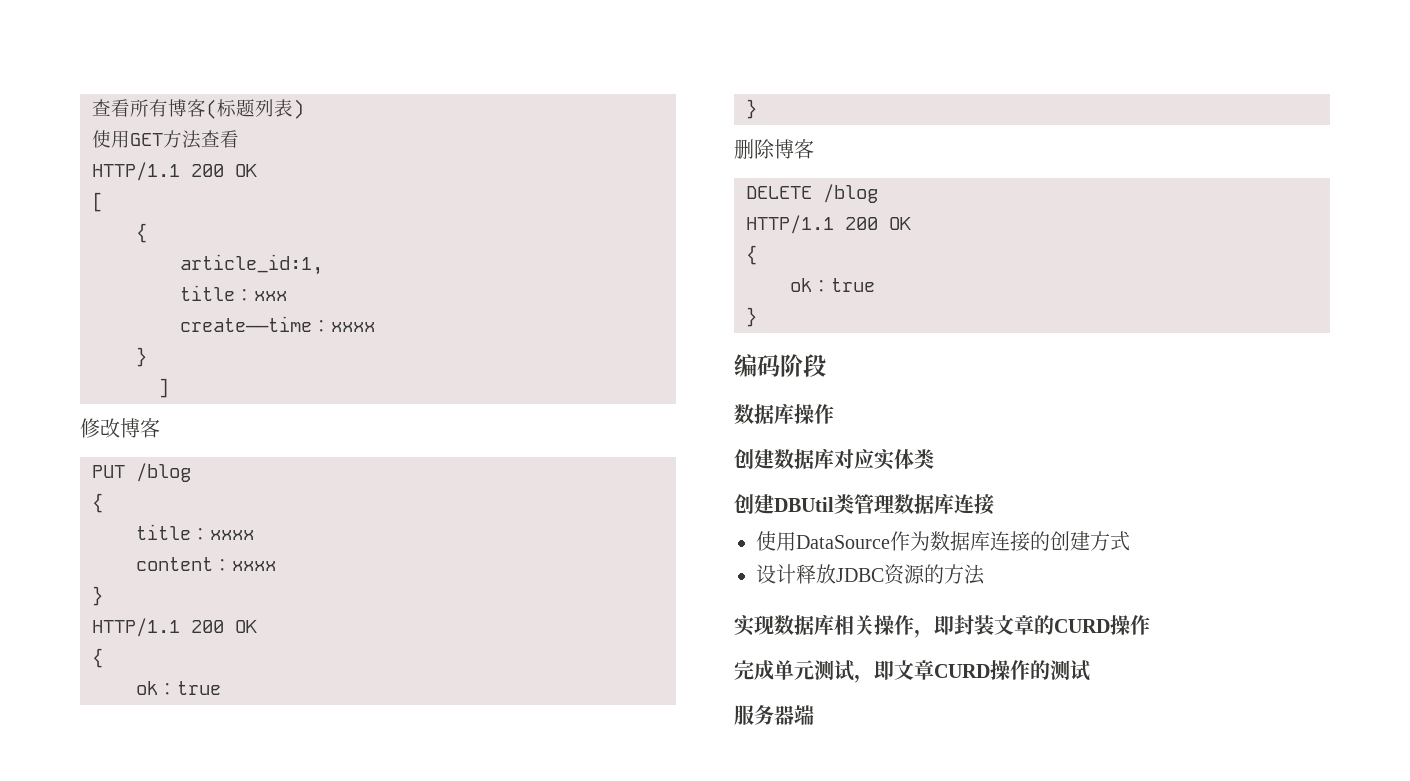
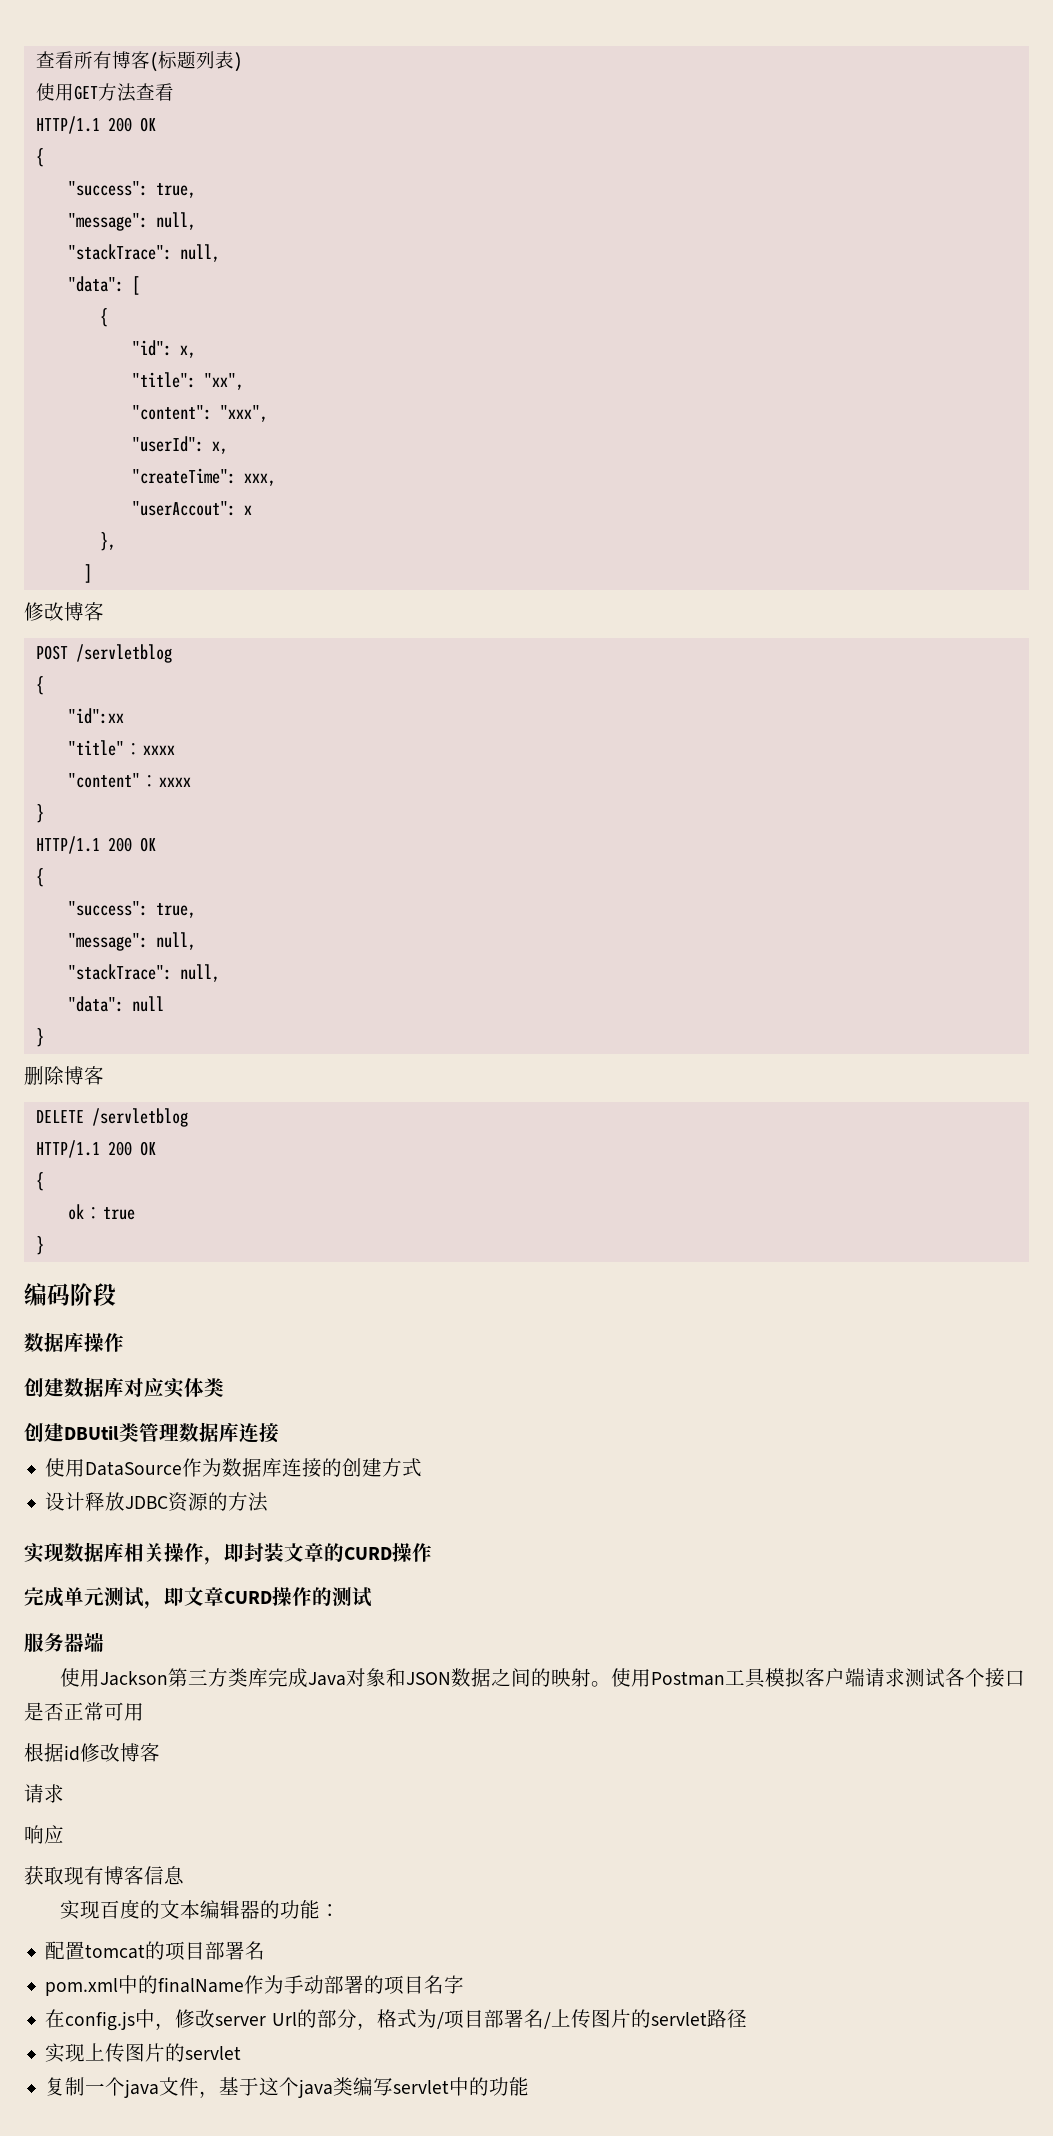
[92,192,103,212] [136,223,147,243] [180,254,323,275] [180,285,287,301] [180,316,375,332] [136,347,147,367] [ // { // article_id:1, // title：xxx // create——time：xxxx // } -> [35,148,44,167] [67,181,196,198] [67,212,196,231] [67,244,220,262] [67,276,140,295] [99,308,108,327] [131,340,196,358] [131,372,244,390] [131,405,268,422] [131,436,228,454] [131,468,276,486] [131,501,252,516] [99,532,116,551] { // "success": true, // "message": null, // "stackTrace": null, // "data": [ // { // "id": x, // "title": "xx", // "content": "xxx", // "userId": x, // "createTime": xxx, // "userAccout": x // },
[92,463,191,482] [92,493,103,513] [136,524,254,540] [136,557,213,571] PUT /blog // { // title：xxxx // content -> [35,644,172,663] [35,676,44,695] [67,708,124,724] [67,740,175,756] [67,773,140,788] POST /servletblog // { // "id":xx // "title"：xxxx // "content"
[136,681,221,695] ok：true -> [67,901,196,918] [67,932,196,951] [67,964,220,982] [67,996,164,1012] "success": true, // "message": null, // "stackTrace": null, // "data": null
[823,184,878,203] /blog -> [91,1108,188,1127] /servletblog
(814, 715) none -> [60,1668,1026,1688] [24,1702,144,1721] [24,1743,160,1762] [24,1784,64,1803] [24,1825,64,1844] [24,1866,184,1885] [60,1900,341,1920] [45,1941,266,1961] [45,1975,465,1996] [45,2009,747,2031] [45,2043,242,2063] [45,2077,530,2098] // 使用Jackson第三方类库完成Java对象和JSON数据之间的映射。使用Postman工具模拟客户端请求测试各个接口是否正常可用 // 根据id修改博客 // 请求 // 响应 // 获取现有博客信息 // 实现百度的文本编辑器的功能： // 配置tomcat的项目部署名 // pom.xml中的finalName作为手动部署的项目名字 // 在config.js中，修改server Url的部分，格式为/项目部署名/上传图片的servlet路径 // 实现上传图片的servlet // 复制一个java文件，基于这个java类编写servlet中的功能

